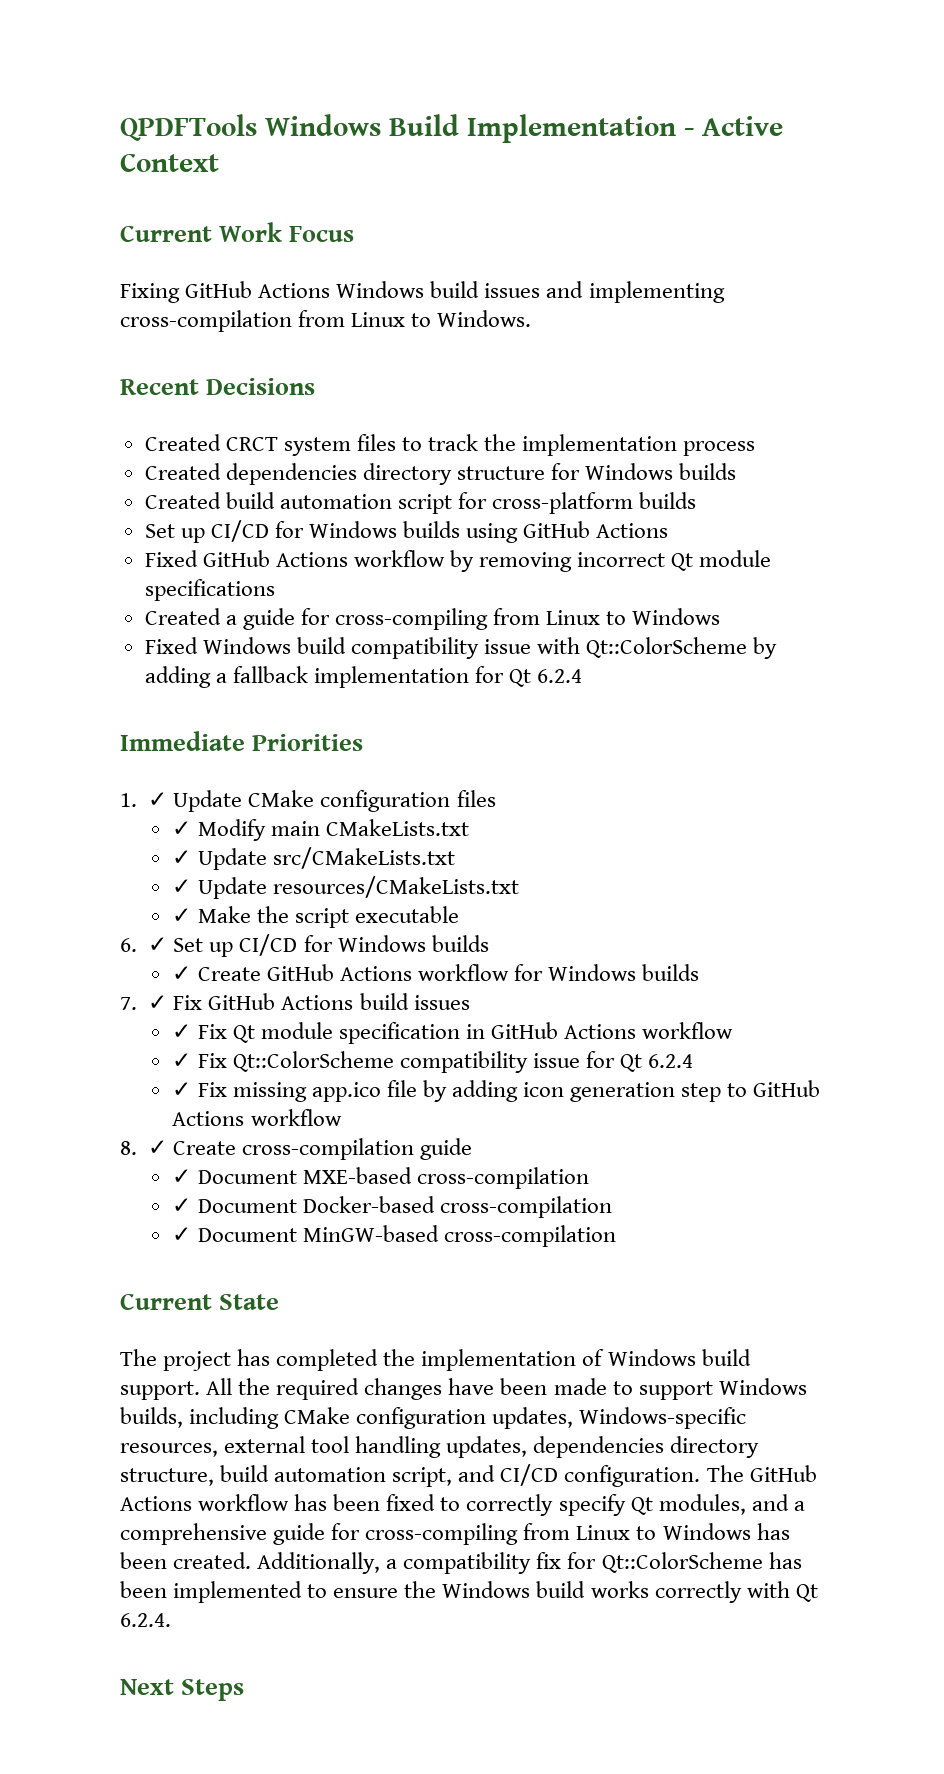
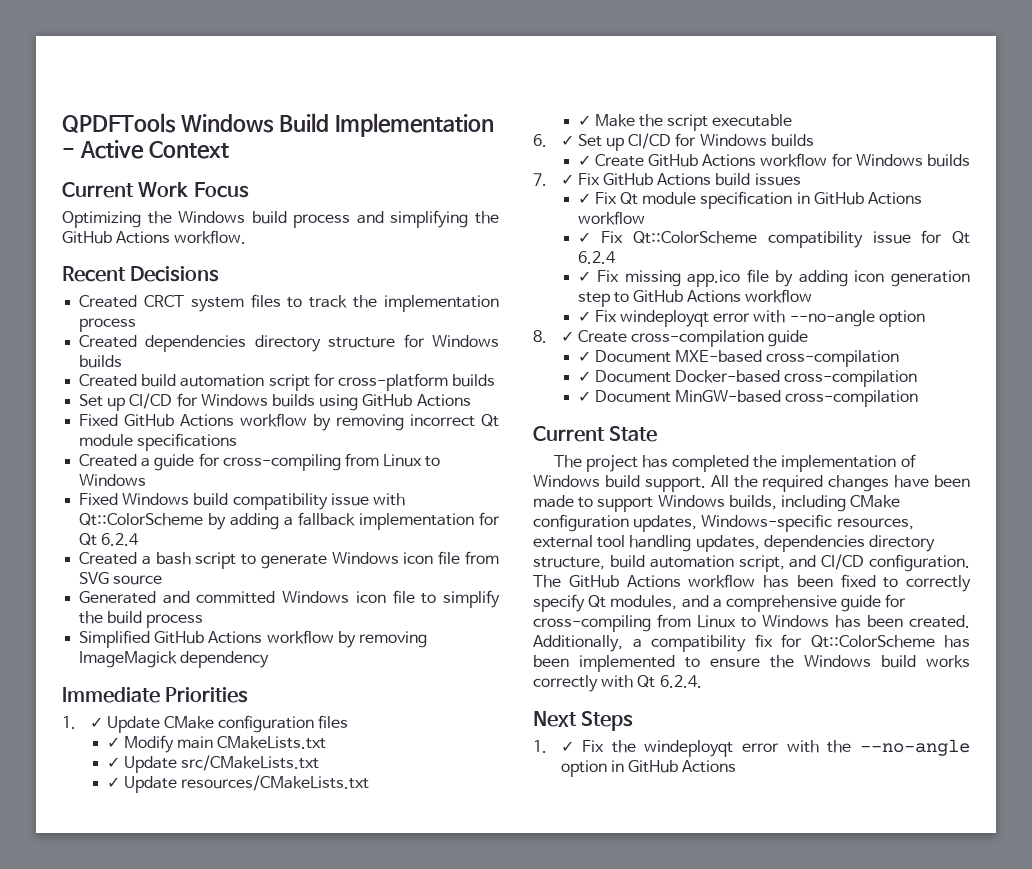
[120,281,725,303] [120,310,532,332] Fixing GitHub Actions Windows build issues and implementing cross-compilation from Linux to Windows. -> [62,210,499,228] [62,230,247,244] Optimizing the Windows build process and simplifying the GitHub Actions workflow.
(583, 676) none -> [79,551,499,569] [79,572,163,585] [79,590,500,608] [79,611,204,628] [79,630,427,648] [79,651,270,668] // Created a bash script to generate Windows icon file from SVG source // Generated and committed Windows icon file to simplify the build process // Simplified GitHub Actions workflow by removing ImageMagick dependency
(342, 1117) none -> [577,310,925,327] // ✓ Fix windeployqt error with --no-angle option
(245, 1690) none -> [533,739,970,757] [560,760,737,777] // 1. ✓ Fix the windeployqt error with the --no-angle option in GitHub Actions

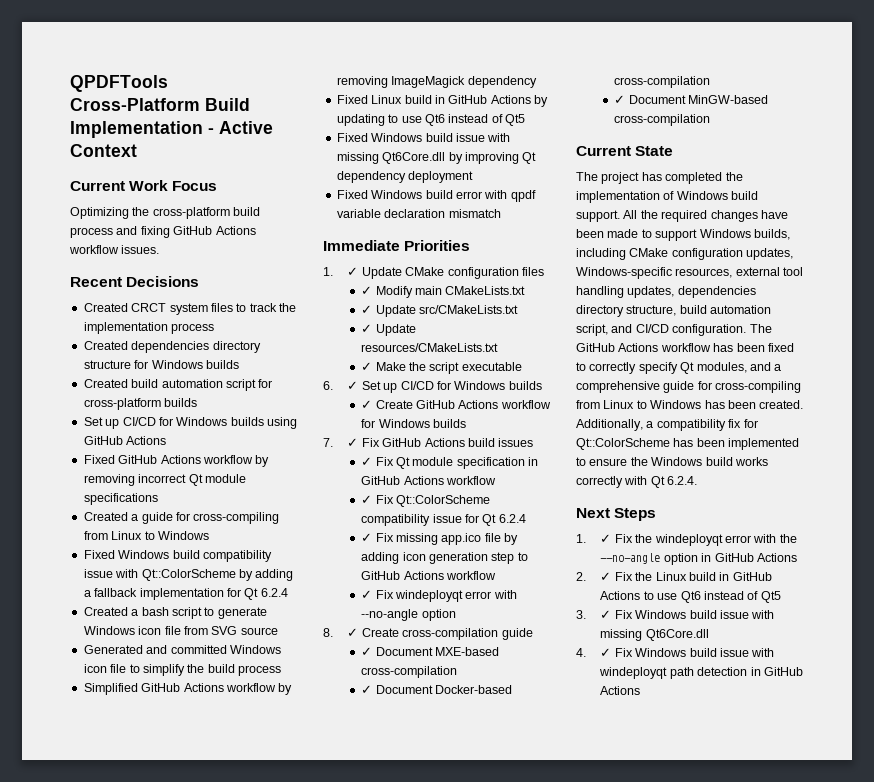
[180,114,274,133] Windows -> [70,98,200,111] Cross-Platform
[178,211,246,223] Windows -> [152,207,230,219] cross-platform
[390,210,499,228] [62,230,247,244] simplifying the GitHub Actions workflow. -> [140,226,256,238] [69,245,160,254] fixing GitHub Actions workflow issues.
(270, 659) none -> [336,95,548,107] [336,114,525,126] [336,133,511,142] [336,152,537,164] [336,171,474,183] [336,190,536,202] [336,209,501,218] // Fixed Linux build in GitHub Actions by updating to use Qt6 instead of Qt5 // Fixed Windows build issue with missing Qt6Core.dll by improving Qt dependency deployment // Fixed Windows build error with qpdf variable declaration mismatch
(737, 766) none -> [576,572,772,581] [600,591,781,603] [576,610,775,619] [600,629,709,641] [576,648,775,657] [599,667,803,679] [600,686,641,695] // 2. ✓ Fix the Linux build in GitHub Actions to use Qt6 instead of Qt5 // 3. ✓ Fix Windows build issue with missing Qt6Core.dll // 4. ✓ Fix Windows build issue with windeployqt path detection in GitHub Actions

